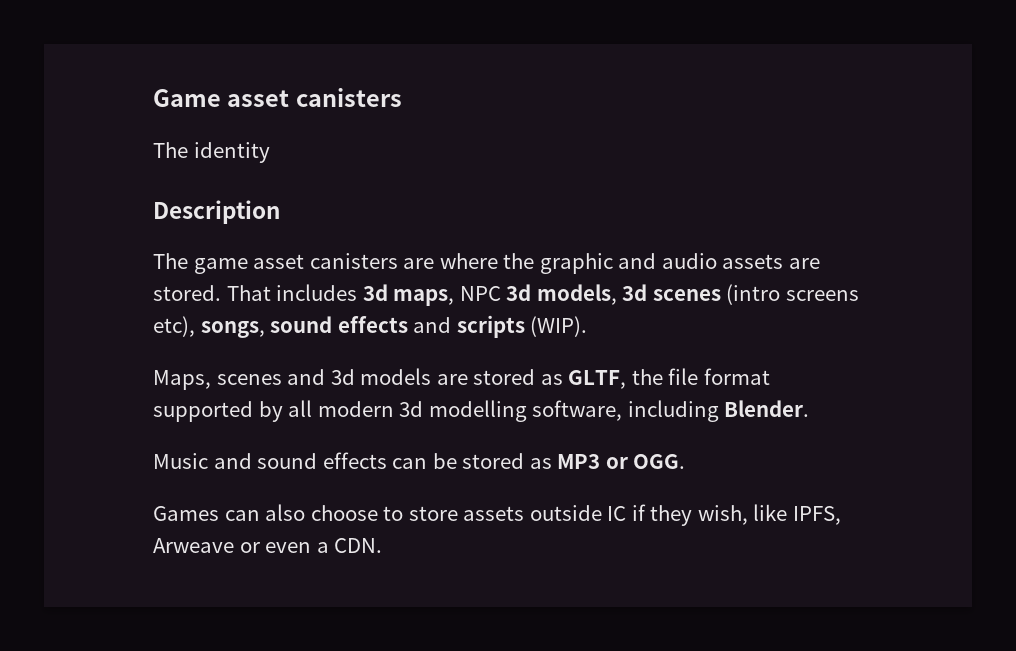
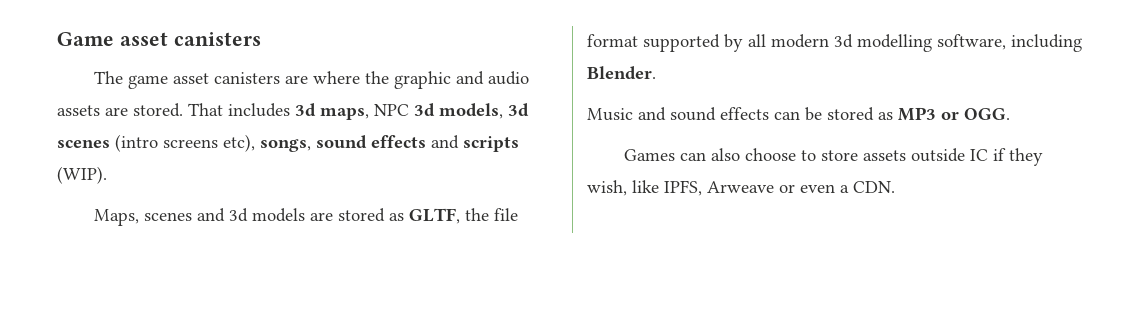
[153,142,270,163] [153,200,280,224] // The identity // Description -> (261, 39) none

